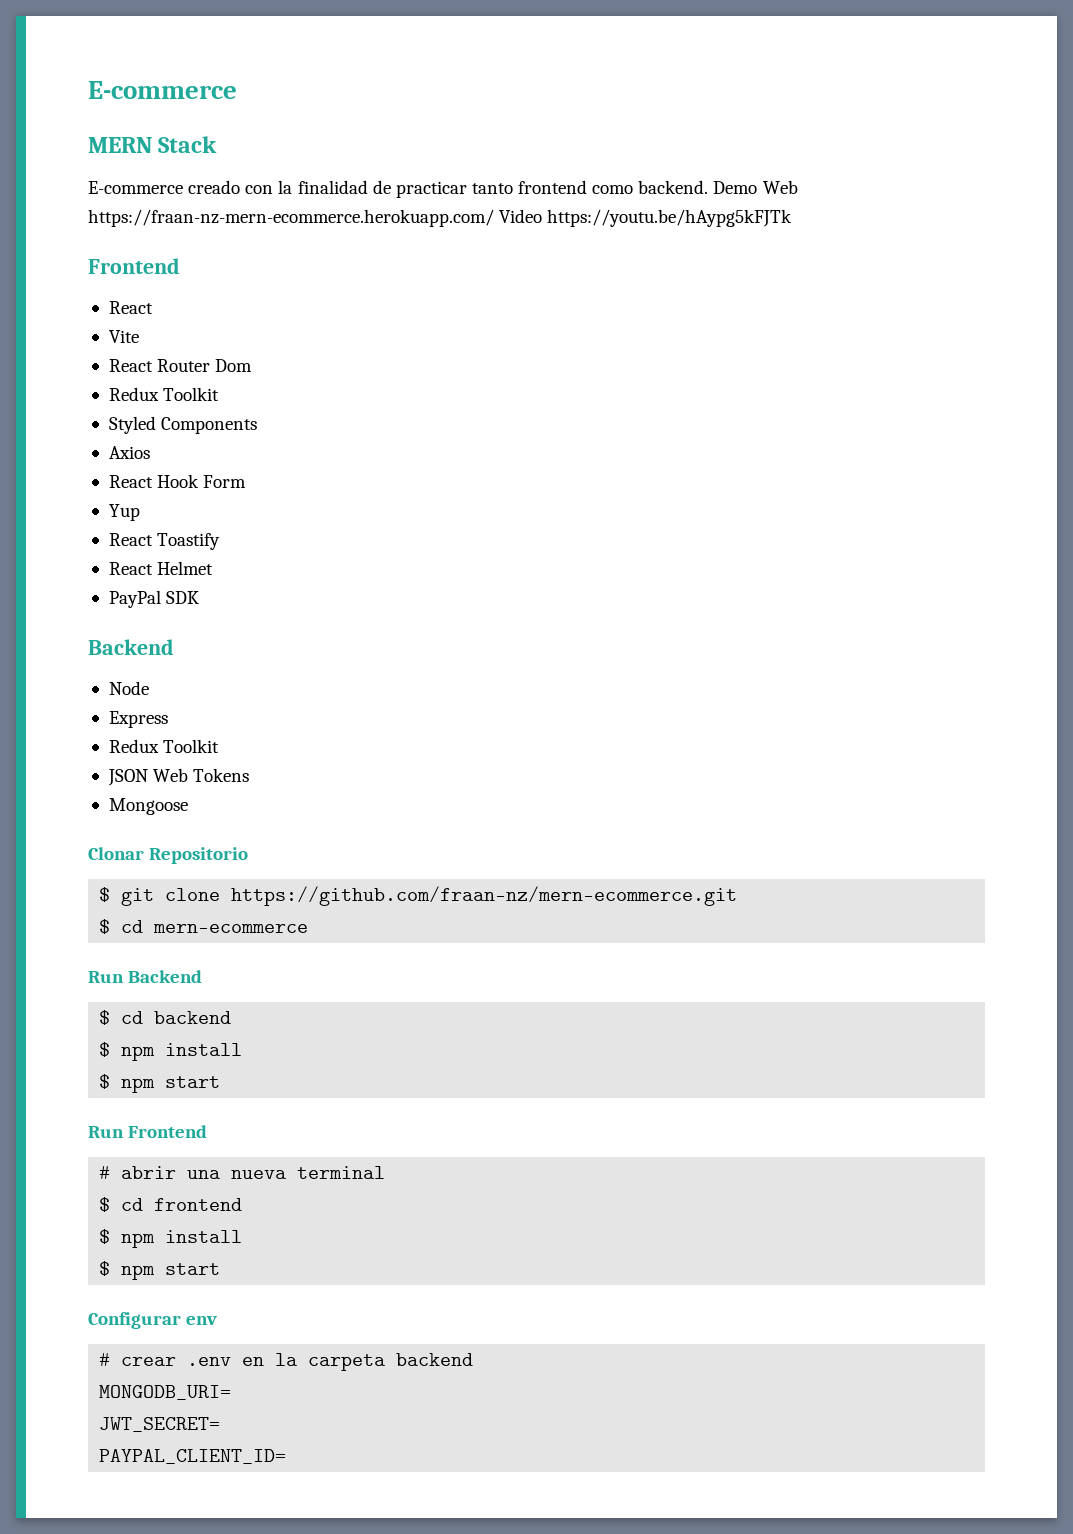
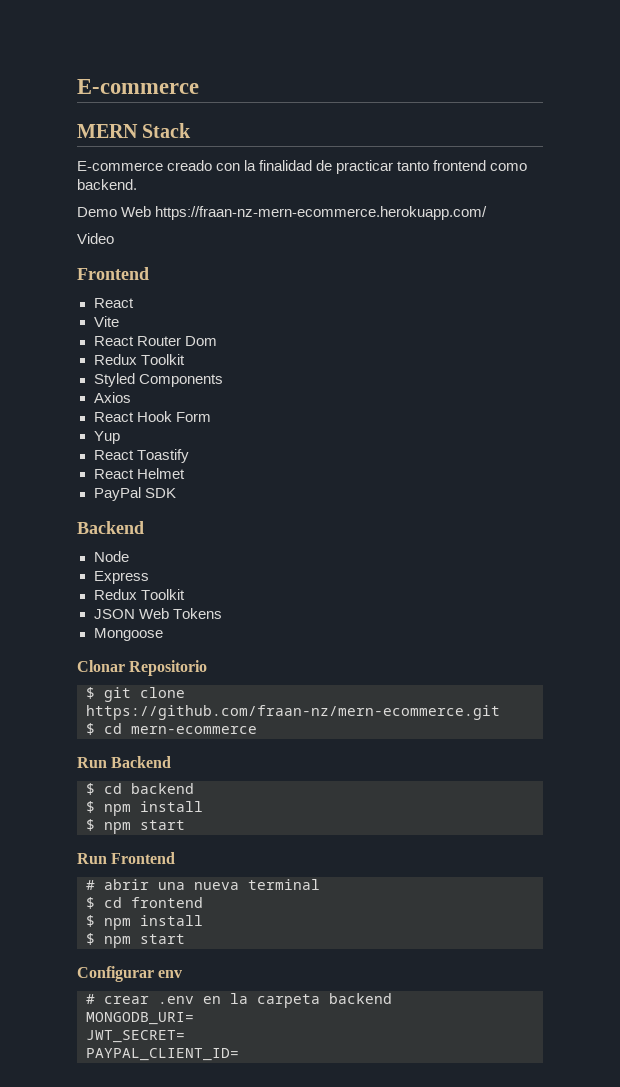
(709, 187) none -> (137, 184) //
(494, 218) none -> (488, 213) //
[547,209,793,227] https://youtu.be/hAypg5kFJTk -> (114, 238) none

